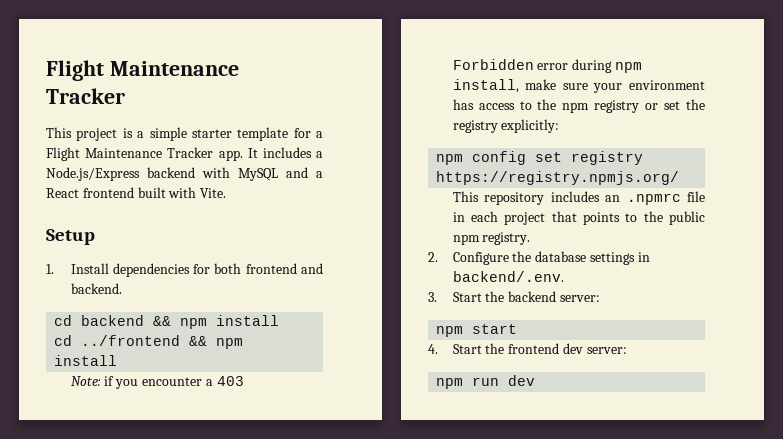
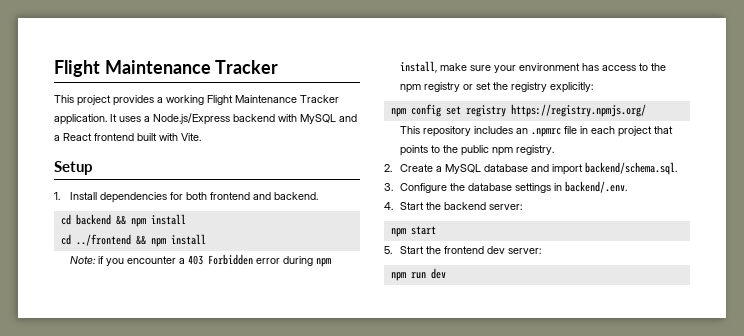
[122,127,323,141] [46,147,312,161] is a simple starter template for a Flight Maintenance Tracker app. It includes -> [113,95,339,106] [54,114,141,125] provides a working Flight Maintenance Tracker application. It uses
(438, 257) none -> [400,162,678,175] [384,183,393,191] Create a MySQL database and import backend/schema.sql. // 3.
[428,292,437,302] 3. -> [384,202,393,210] 4.
[428,344,438,354] 4. -> [384,246,392,254] 5.

